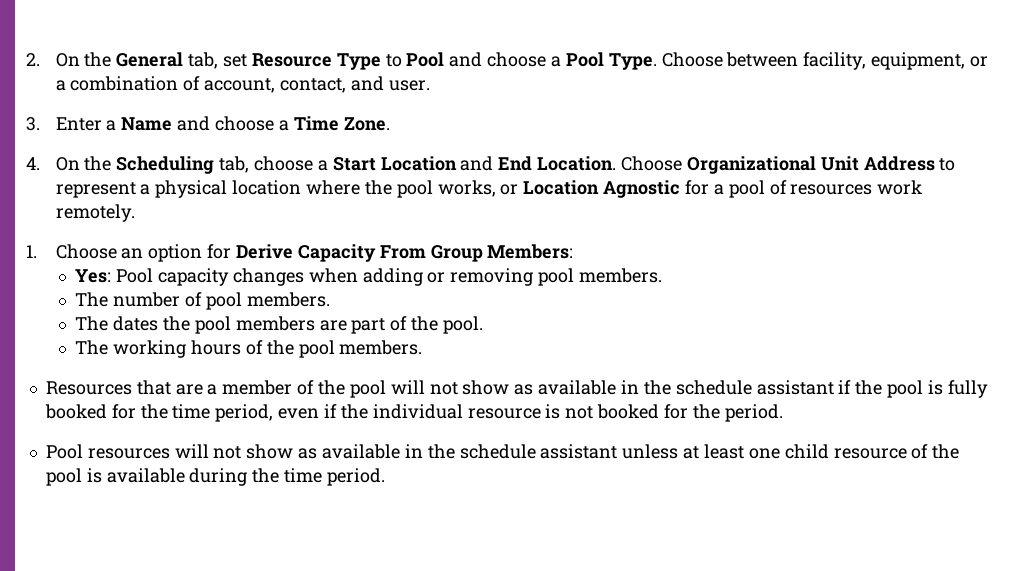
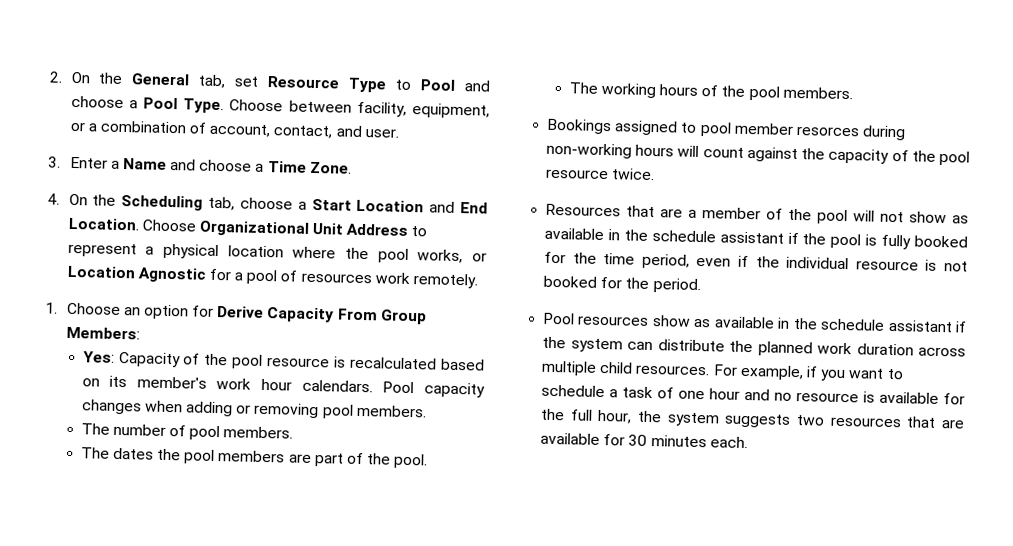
(112, 276) none -> [117,351,486,371] [81,375,373,393] Capacity of the pool resource is recalculated based on its member's work hour calendars.
(423, 347) none -> [546,118,907,141] [546,142,970,166] [545,168,656,181] // Bookings assigned to pool member resorces during non-working hours will count against the capacity of the pool resource twice.
[174,444,960,459] [45,468,385,486] will not show as available in the schedule assistant unless at least one child resource of the pool is available during the time period. -> [651,315,967,333] [542,336,966,357] [541,360,904,382] [541,384,965,405] [540,408,965,429] [540,432,748,449] show as available in the schedule assistant if the system can distribute the planned work duration across multiple child resources. For example, if you want to schedule a task of one hour and no resource is available for the full hour, the system suggests two resources that are available for 30 minutes each.

